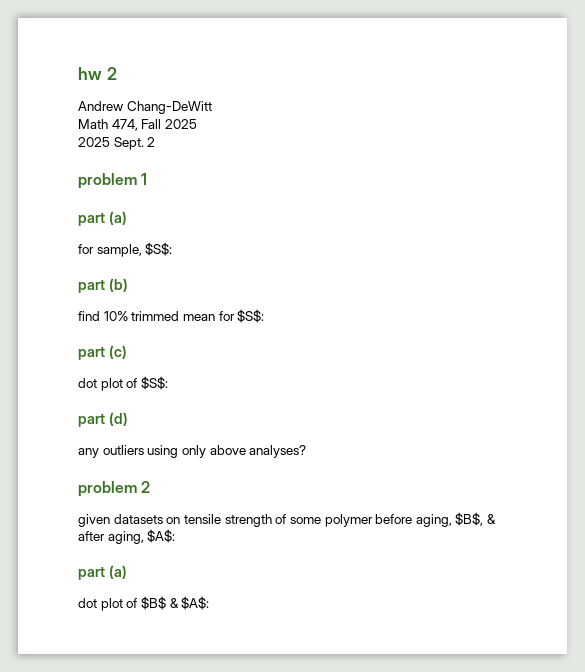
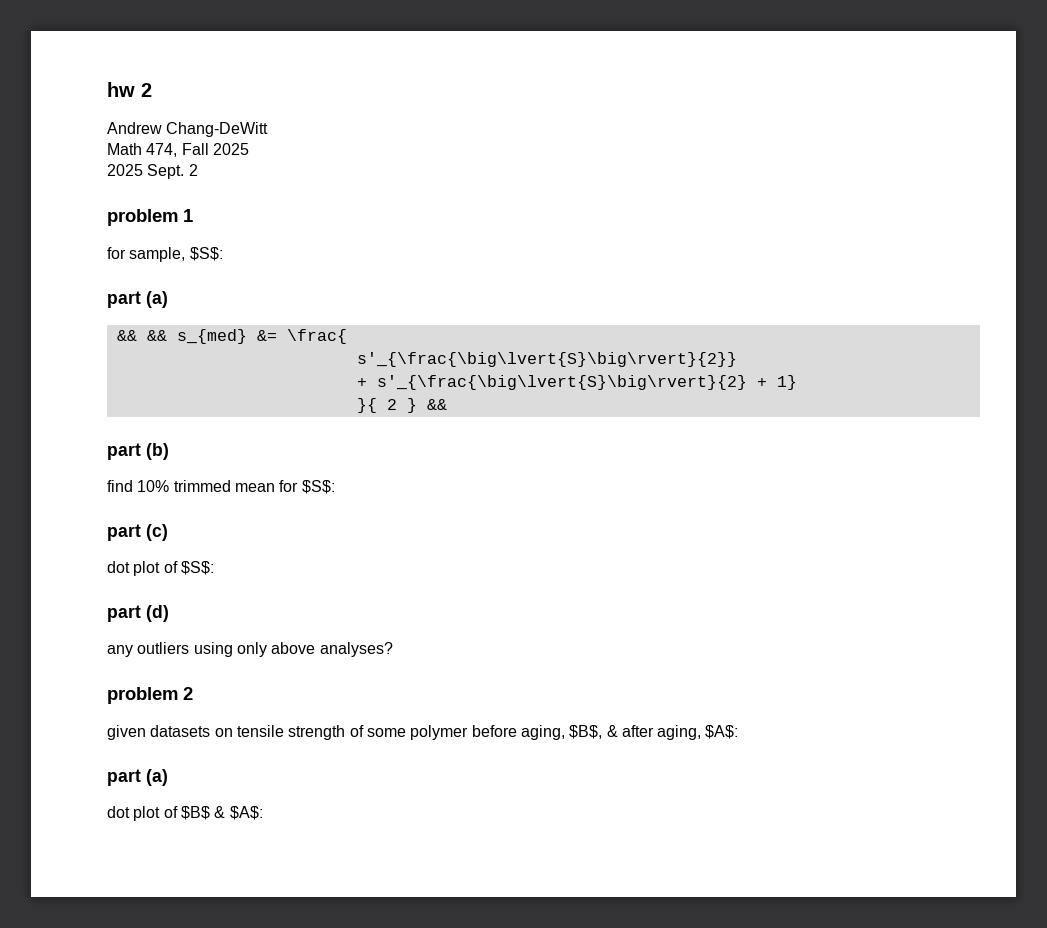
[78,211,127,226] [78,242,173,257] // part (a) // for sample, $S$: -> [107,247,223,262] [107,291,168,308] [116,329,347,344] [356,352,737,367] [356,375,797,390] [356,398,447,413] // for sample, $S$: // part (a) // && && s_{med} &= \frac{ // s'_{\frac{\big\lvert{S}\big\rvert}{2}} // + s'_{\frac{\big\lvert{S}\big\rvert}{2} + 1} // }{ 2 } &&

